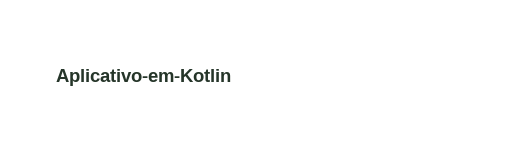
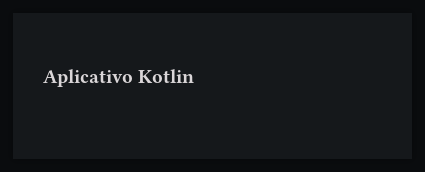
[56,69,231,86] Aplicativo-em-Kotlin -> [43,69,195,87] Aplicativo Kotlin

